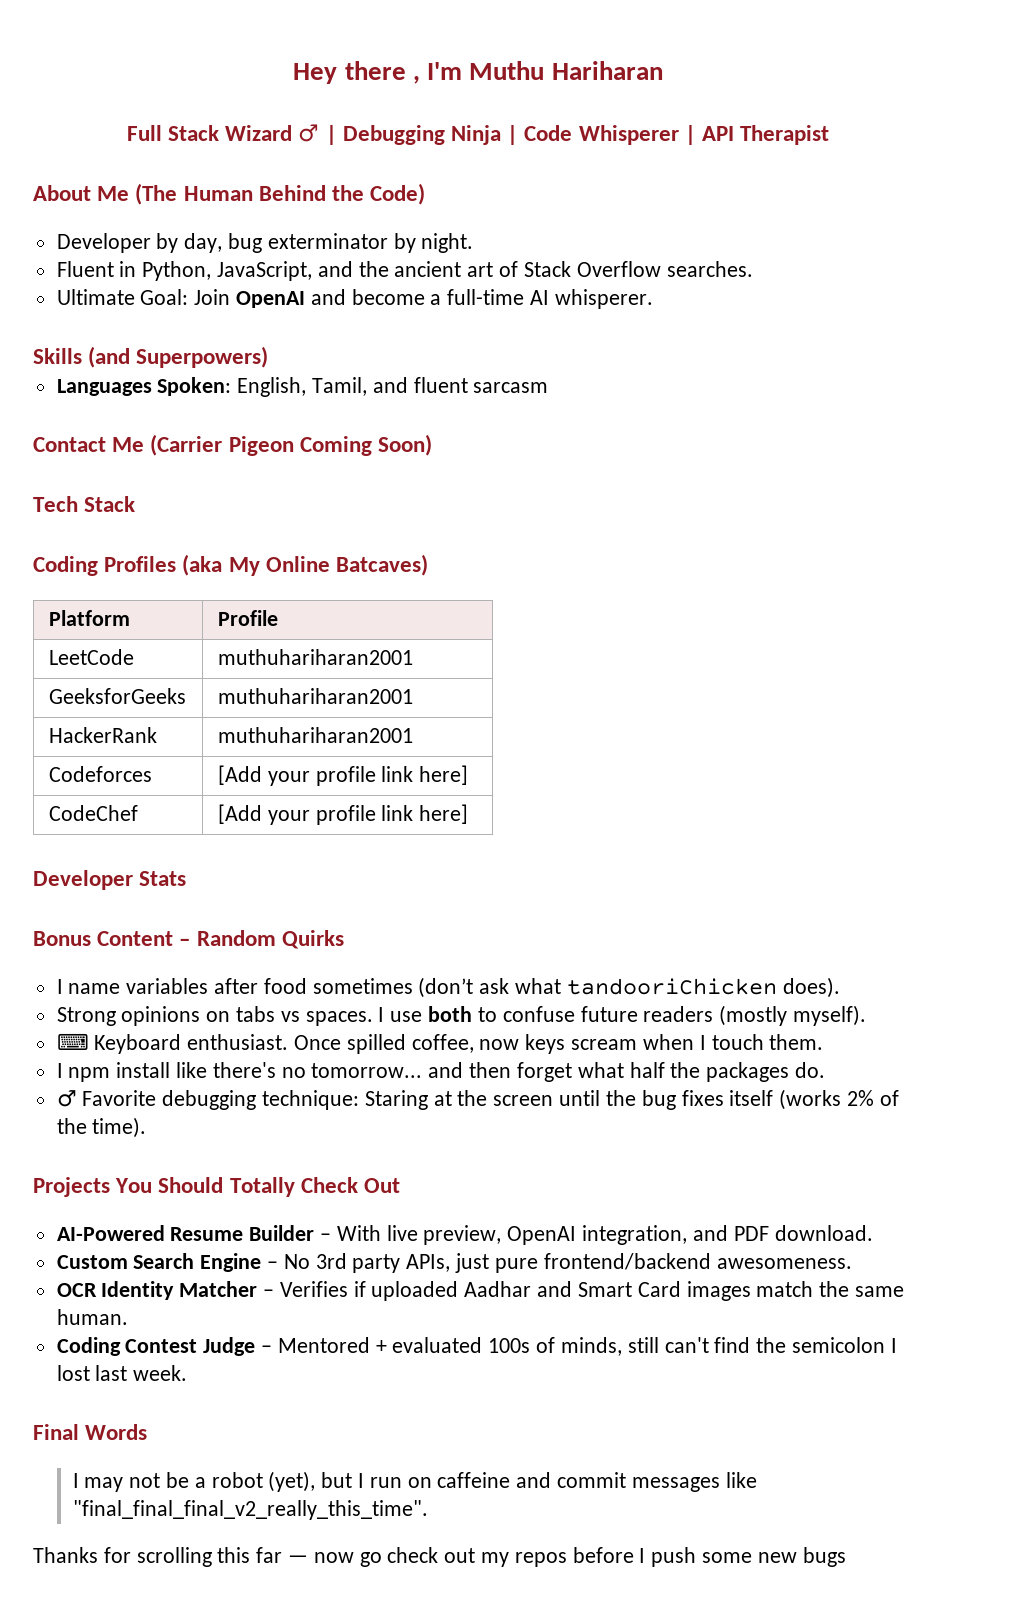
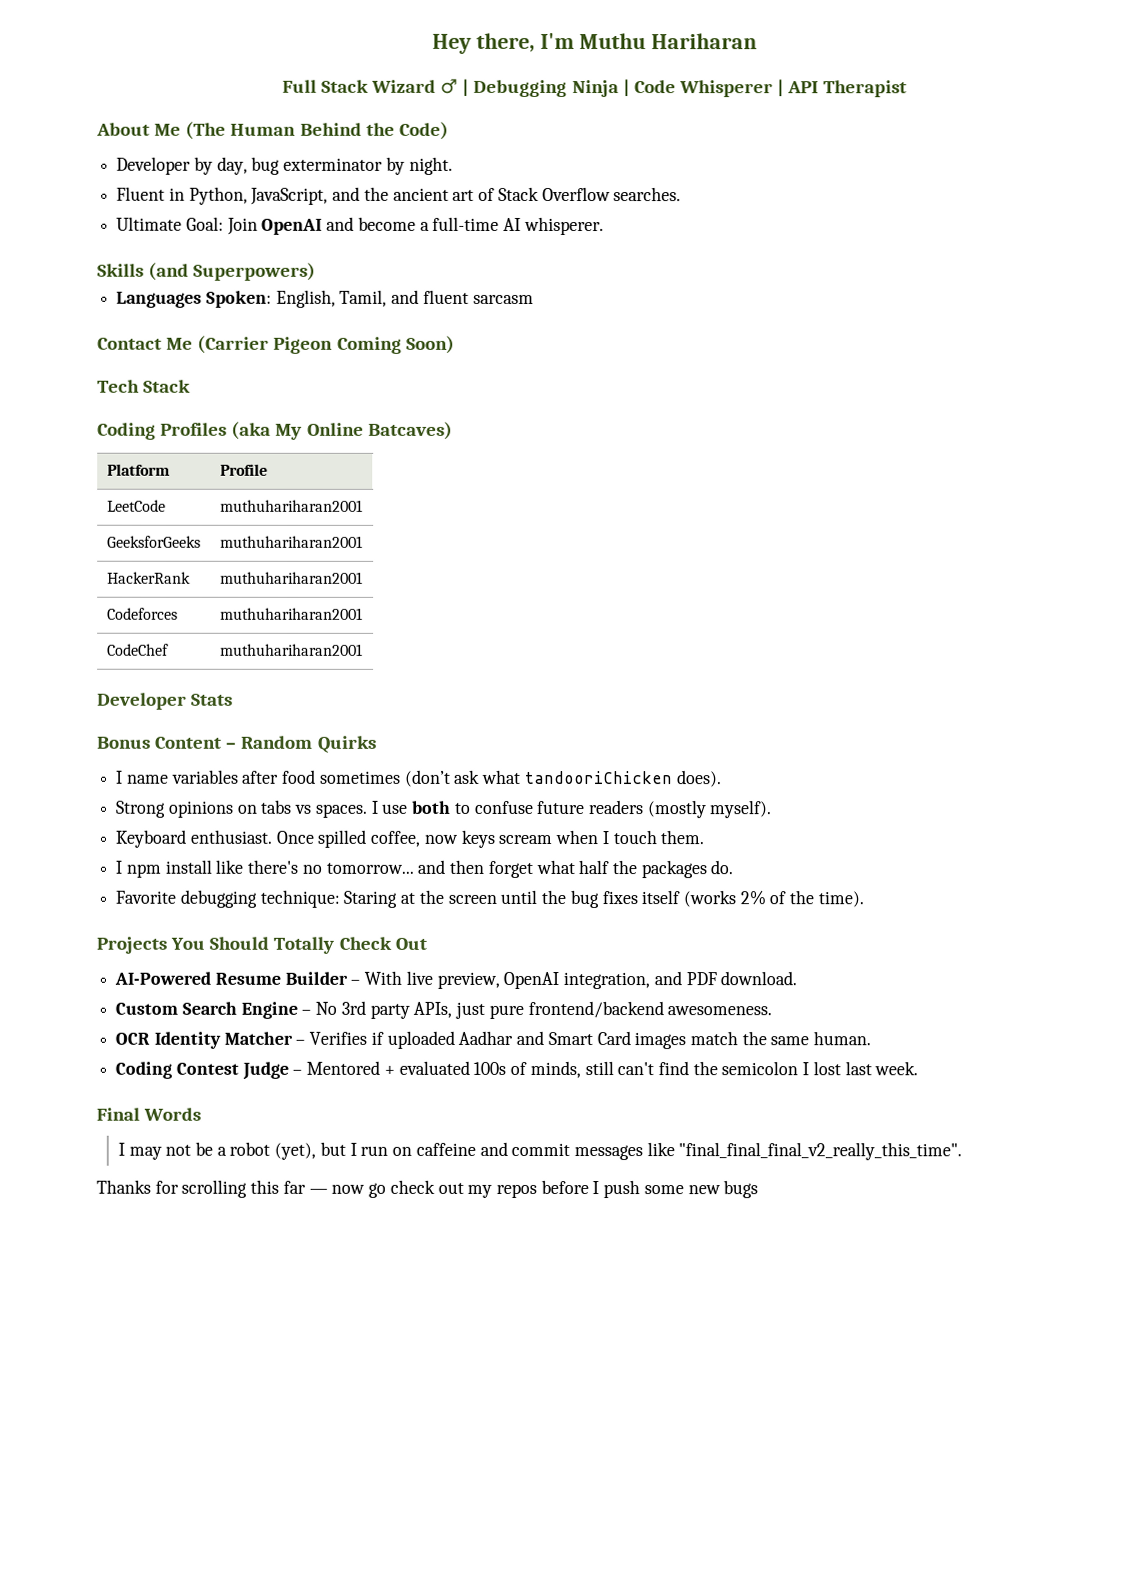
[344,61,420,84] there , -> [475,32,535,52] there,
[217,765,469,786] [48,805,138,821] [217,804,469,825] [Add your profile link here] // CodeChef | [Add your profile link here] -> [219,607,363,620] [106,643,169,656] [219,643,363,656] muthuhariharan2001 // CodeChef | muthuhariharan2001
[56,1033,89,1050] ⌨ -> (772, 809) none
[56,1090,77,1107] ♂ -> (734, 867) none

